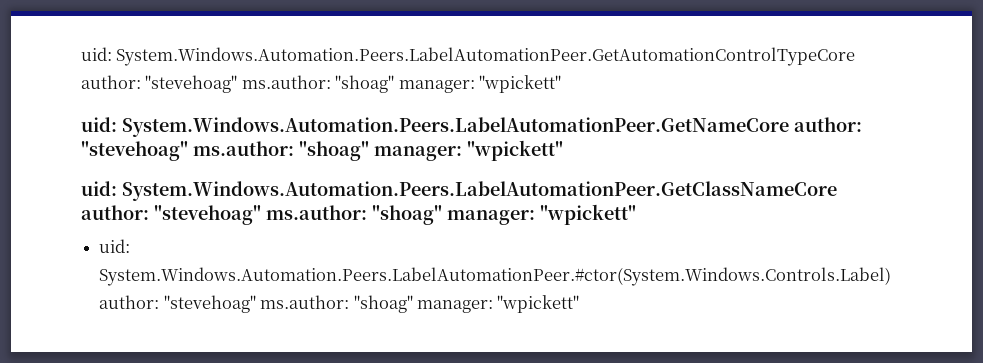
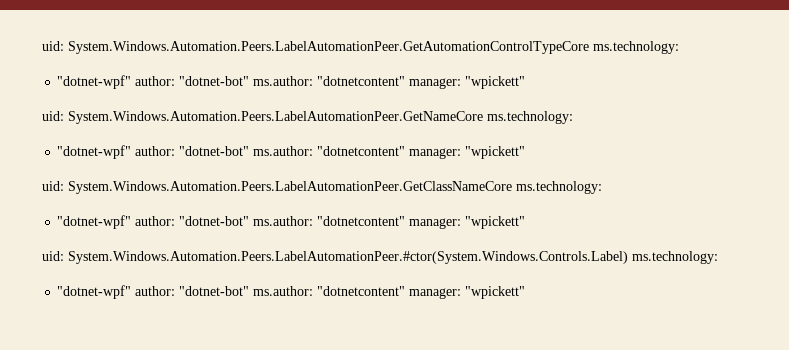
[81,75,562,93] [81,117,862,137] [81,140,563,161] [81,181,837,201] [81,204,636,225] [99,239,131,253] [99,267,892,286] [99,295,413,313] author: "stevehoag" ms.author: "shoag" manager: "wpickett" // uid: System.Windows.Automation.Peers.LabelAutomationPeer.GetNameCore author: "stevehoag" ms.author: "shoag" manager: "wpickett" // uid: System.Windows.Automation.Peers.LabelAutomationPeer.GetClassNameCore author: "stevehoag" ms.author: "shoag" manager: "wpickett" // uid: System.Windows.Automation.Peers.LabelAutomationPeer.#ctor(System.Windows.Controls.Label) author: "stevehoag" ms.author: "shoag" -> [593,41,679,54] [57,75,526,89] [42,111,573,124] [57,145,526,159] [42,181,602,194] [57,215,526,229] [42,251,718,264] [57,285,406,299] ms.technology: // "dotnet-wpf" author: "dotnet-bot" ms.author: "dotnetcontent" manager: "wpickett" // uid: System.Windows.Automation.Peers.LabelAutomationPeer.GetNameCore ms.technology: // "dotnet-wpf" author: "dotnet-bot" ms.author: "dotnetcontent" manager: "wpickett" // uid: System.Windows.Automation.Peers.LabelAutomationPeer.GetClassNameCore ms.technology: // "dotnet-wpf" author: "dotnet-bot" ms.author: "dotnetcontent" manager: "wpickett" // uid: System.Windows.Automation.Peers.LabelAutomationPeer.#ctor(System.Windows.Controls.Label) ms.technology: // "dotnet-wpf" author: "dotnet-bot" ms.author: "dotnetcontent"

